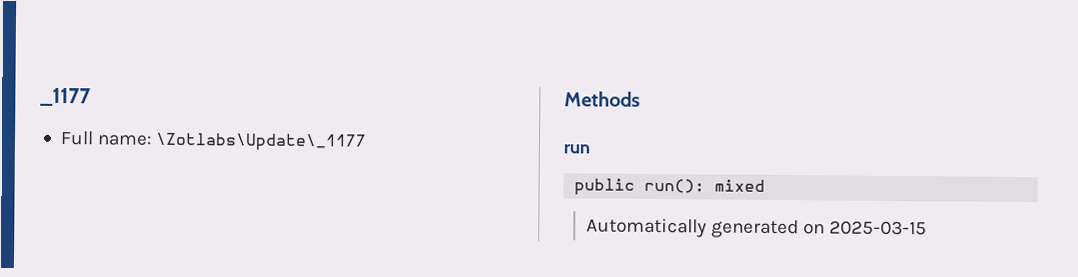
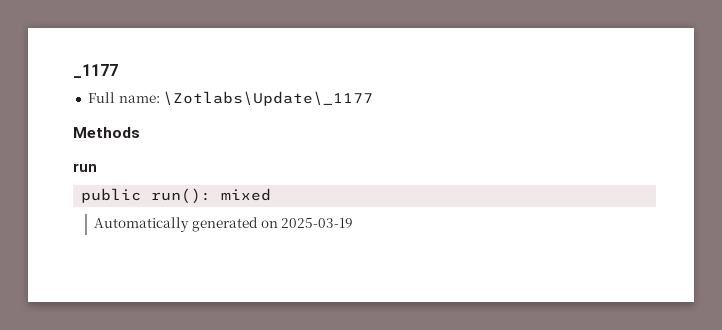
[829,220,928,236] 2025-03-15 -> [281,218,354,228] 2025-03-19

